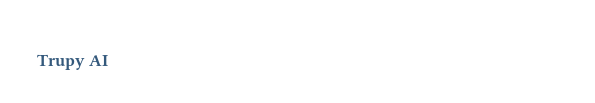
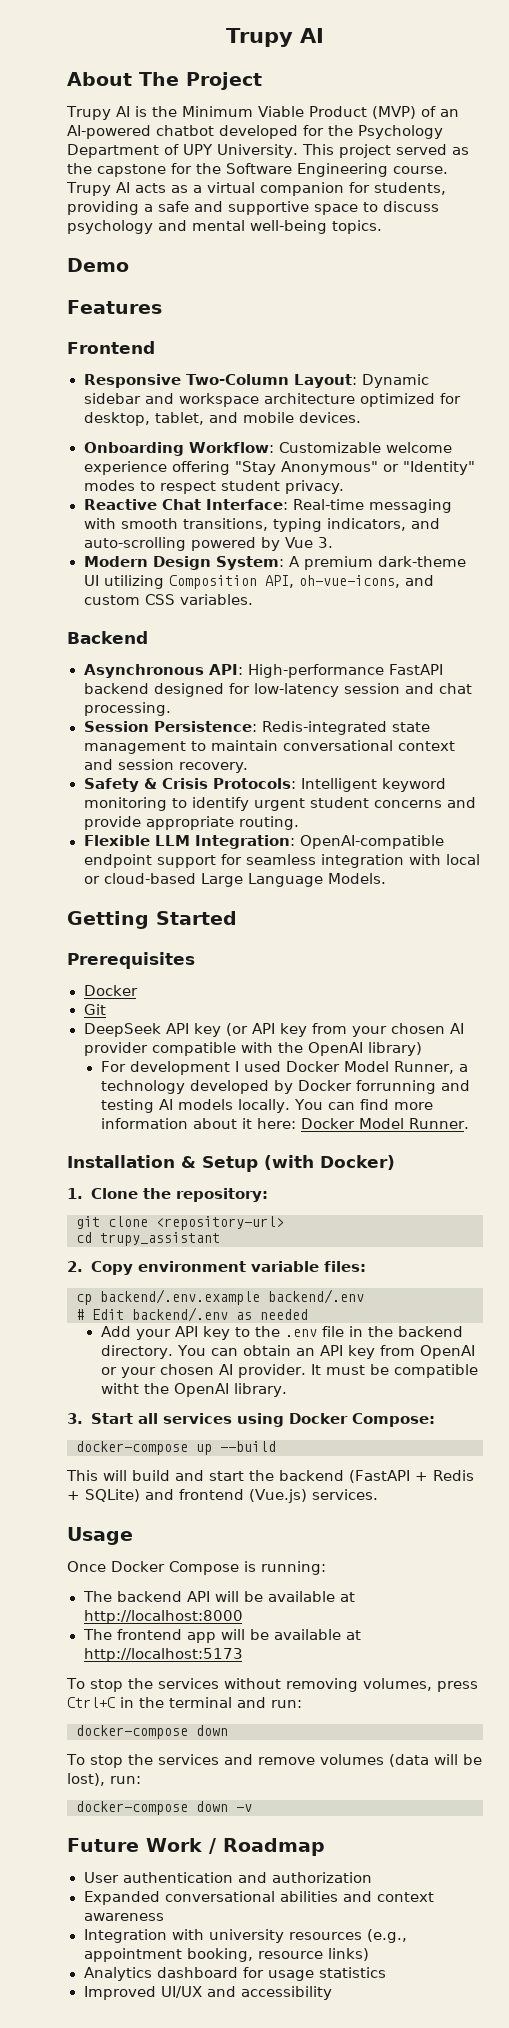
[37,54,108,70] Trupy AI -> [225,28,325,47] [67,72,262,90] [66,106,459,120] [67,125,443,139] [67,144,469,158] [67,163,448,177] [66,182,446,196] [67,201,439,215] [67,220,382,234] [67,258,129,272] [67,300,162,314] [67,341,155,354] [83,374,430,388] [83,393,461,407] [83,412,361,426] [83,442,452,456] [83,461,475,475] [83,480,345,494] [83,499,452,513] [83,518,440,532] [83,537,334,551] [83,556,466,570] [83,575,434,589] [83,594,253,605] [67,631,148,644] [83,664,444,678] [83,683,472,697] [83,702,171,716] [83,721,430,735] [83,740,455,754] [83,759,249,773] [83,778,446,792] [83,797,476,811] [83,816,299,830] [83,835,444,849] [83,854,480,868] [83,873,386,887] [67,911,237,929] [67,952,195,969] [83,985,138,996] [83,1004,106,1015] [83,1023,464,1037] [83,1042,422,1056] [100,1061,468,1075] [100,1080,470,1094] [100,1099,433,1113] [100,1118,469,1129] [67,1155,395,1172] [67,1188,268,1202] [76,1216,284,1230] [76,1232,220,1246] [67,1261,366,1275] [76,1289,364,1305] [76,1307,308,1322] [100,1326,463,1340] [100,1345,475,1359] [100,1364,478,1378] [100,1383,287,1397] [67,1413,435,1427] [76,1441,276,1455] [66,1470,474,1483] [67,1489,378,1503] [67,1527,133,1545] [67,1561,326,1575] [82,1591,355,1602] [83,1610,243,1624] [82,1629,361,1643] [83,1648,243,1662] [66,1678,478,1692] [67,1697,302,1708] [76,1725,228,1739] [66,1754,482,1768] [67,1773,141,1786] [76,1801,252,1815] [67,1838,325,1856] [83,1872,372,1883] [83,1891,434,1905] [83,1913,164,1921] [83,1929,407,1943] [83,1948,369,1962] [83,1967,386,1981] [83,1986,332,2000] Trupy AI // About The Project // Trupy AI is the Minimum Viable Product (MVP) of an AI-powered chatbot developed for the Psychology Department of UPY University. This project served as the capstone for the Software Engineering course. Trupy AI acts as a virtual companion for students, providing a safe and supportive space to discuss psychology and mental well-being topics. // Demo // Features // Frontend // Responsive Two-Column Layout: Dynamic sidebar and workspace architecture optimized for desktop, tablet, and mobile devices. // Onboarding Workflow: Customizable welcome experience offering "Stay Anonymous" or "Identity" modes to respect student privacy. // Reactive Chat Interface: Real-time messaging with smooth transitions, typing indicators, and auto-scrolling powered by Vue 3. // Modern Design System: A premium dark-theme UI utilizing Composition API, oh-vue-icons, and custom CSS variables. // Backend // Asynchronous API: High-performance FastAPI backend designed for low-latency session and chat processing. // Session Persistence: Redis-integrated state management to maintain conversational context and session recovery. // Safety & Crisis Protocols: Intelligent keyword monitoring to identify urgent student concerns and provide appropriate routing. // Flexible LLM Integration: OpenAI-compatible endpoint support for seamless integration with local or cloud-based Large Language Models. // Getting Started // Prerequisites // Docker // Git // DeepSeek API key (or API key from your chosen AI provider compatible with the OpenAI library) // For development I used Docker Model Runner, a technology developed by Docker forrunning and testing AI models locally. You can find more information about it here: Docker Model Runner. // Installation & Setup (with Docker) // 1. Clone the repository: // git clone <repository-url> // cd trupy_assistant // 2. Copy environment variable files: // cp backend/.env.example backend/.env // # Edit backend/.env as needed // Add your API key to the .env file in the backend directory. You can obtain an API key from OpenAI or your chosen AI provider. It must be compatible witht the OpenAI library. // 3. Start all services using Docker Compose: // docker-compose up --build // This will build and start the backend (FastAPI + Redis + SQLite) and frontend (Vue.js) services. // Usage // Once Docker Compose is running: // The backend API will be available at http://localhost:8000 // The frontend app will be available at http://localhost:5173 // To stop the services without removing volumes, press Ctrl+C in the terminal and run: // docker-compose down // To stop the services and remove volumes (data will be lost), run: // docker-compose down -v // Future Work / Roadmap // User authentication and authorization // Expanded conversational abilities and context awareness // Integration with university resources (e.g., appointment booking, resource links) // Analytics dashboard for usage statistics // Improved UI/UX and accessibility

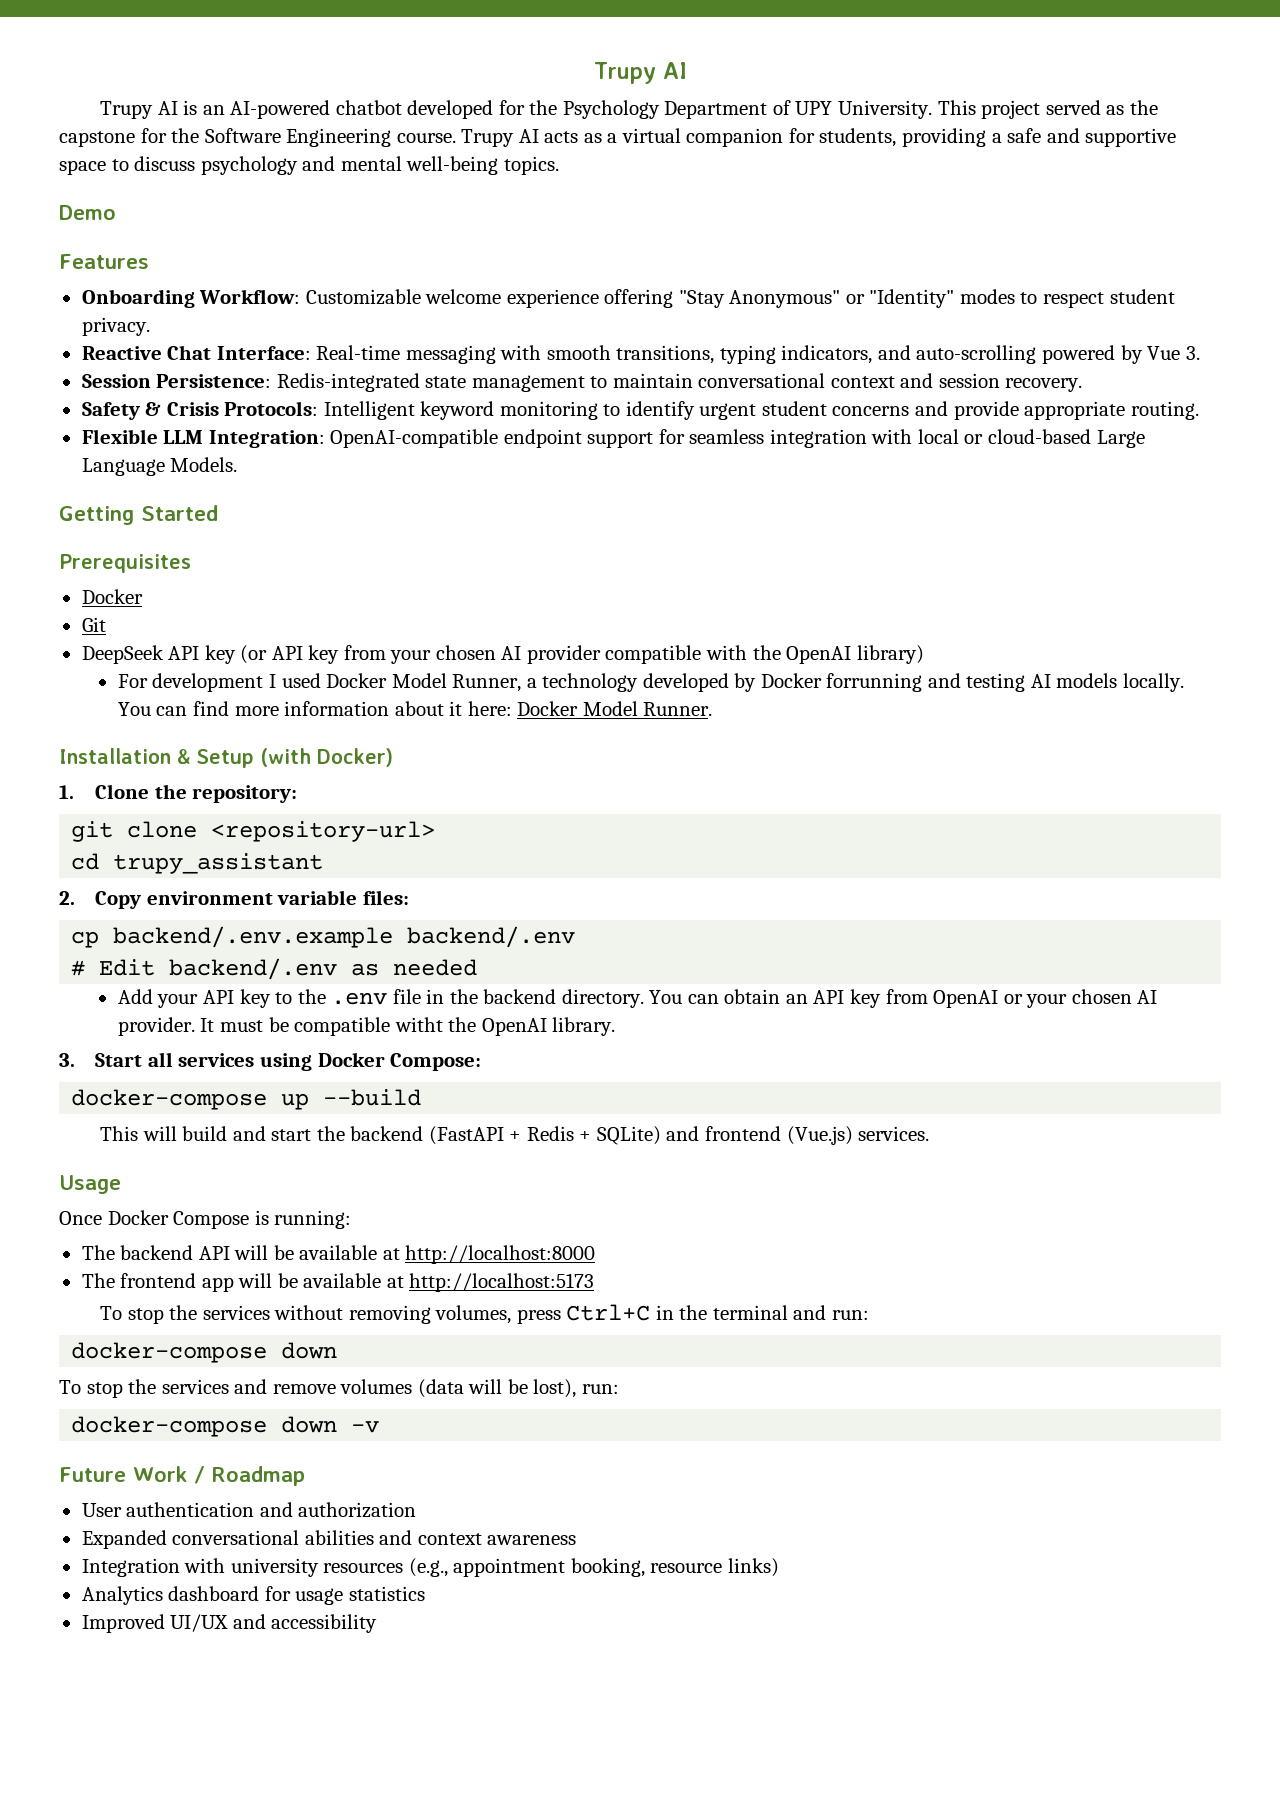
[225,28,325,47] [67,72,262,90] Trupy AI // About The Project -> [593,62,687,84] Trupy AI
[151,106,436,119] the Minimum Viable Product (MVP) of -> (198, 107) none
[67,341,155,354] [83,374,430,388] [83,393,461,407] [83,412,361,426] // Frontend // Responsive Two-Column Layout: Dynamic sidebar and workspace architecture optimized for desktop, tablet, and mobile devices. -> (149, 261) none
[83,556,466,570] [83,575,434,589] [83,594,253,605] [67,631,148,644] [83,664,444,678] [83,683,472,697] [83,702,171,716] // Modern Design System: A premium dark-theme UI utilizing Composition API, oh-vue-icons, and custom CSS variables. // Backend // Asynchronous API: High-performance FastAPI backend designed for low-latency session and chat processing. -> (1200, 353) none

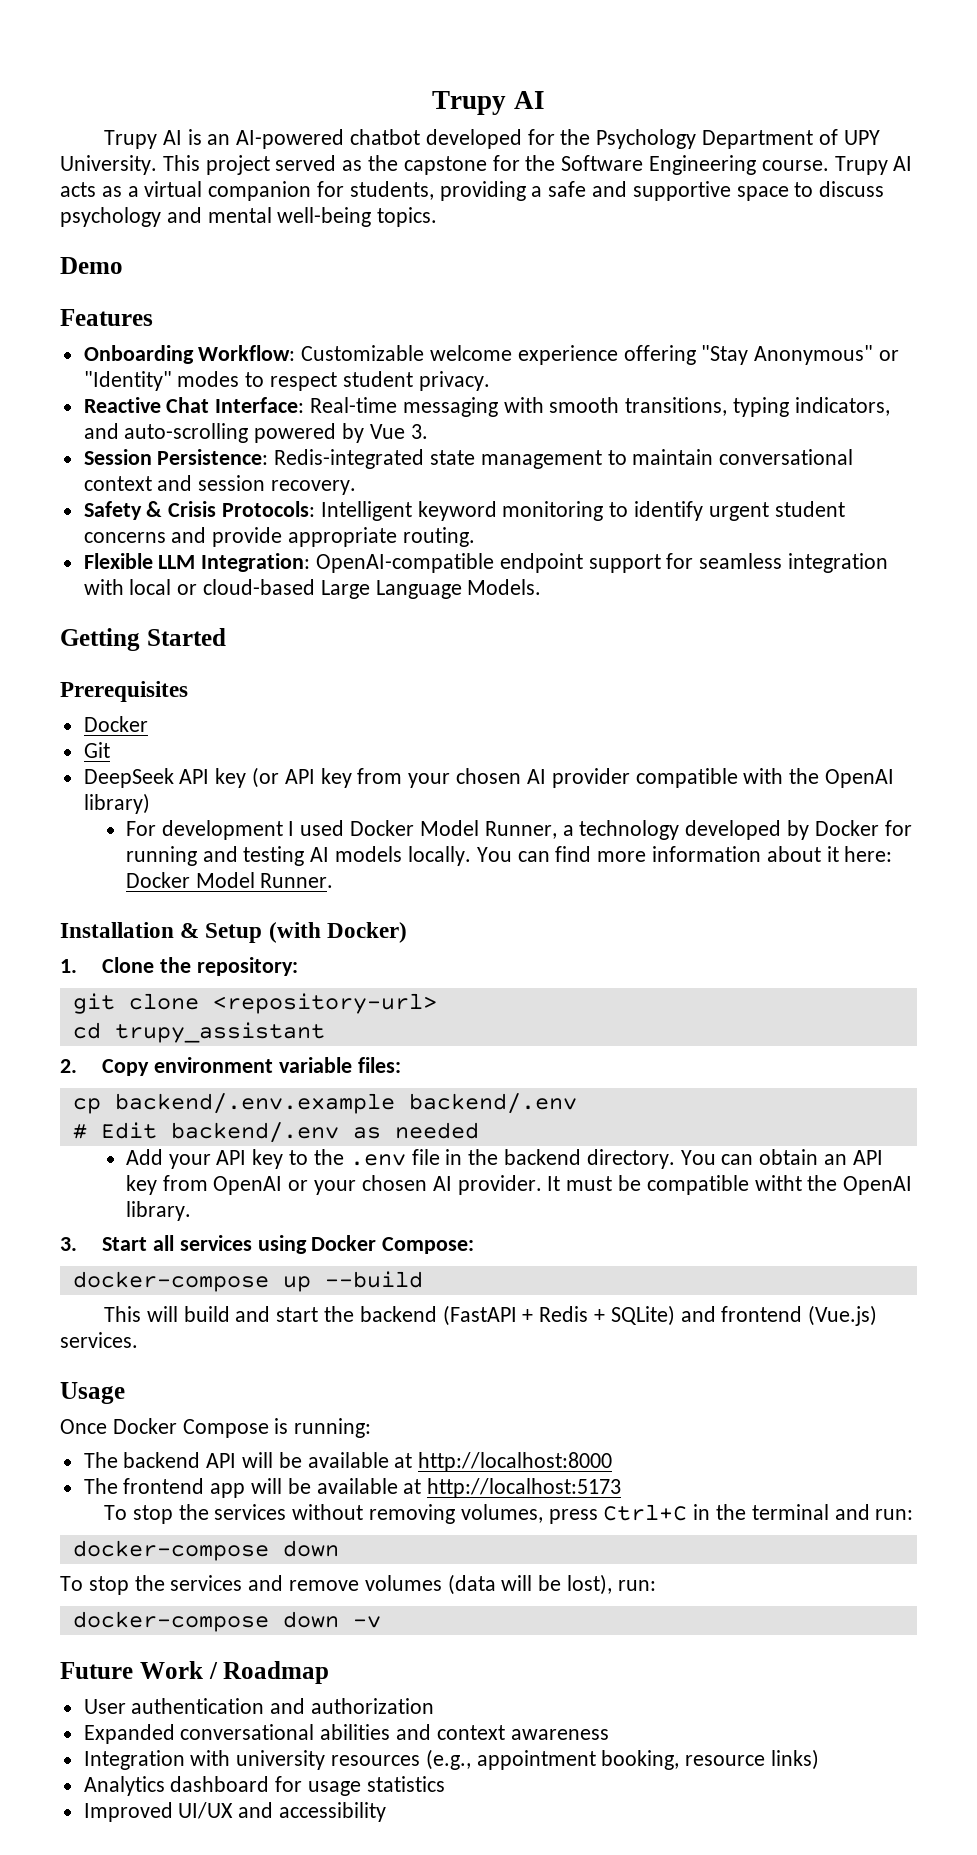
[826,673,923,692] forrunning -> [884,820,912,836] [125,846,197,866] for running

